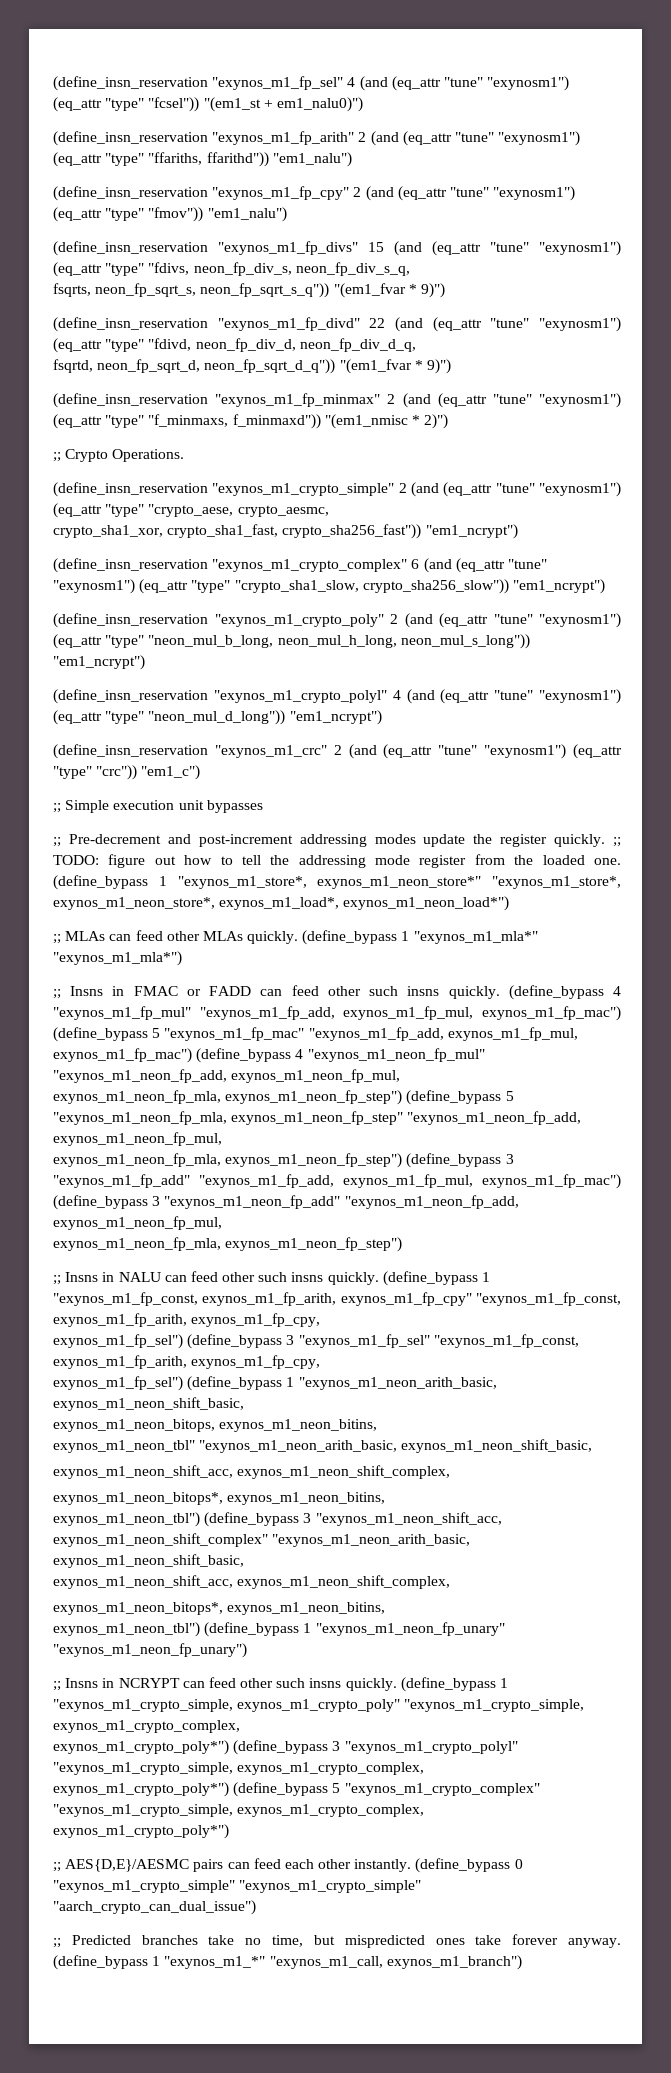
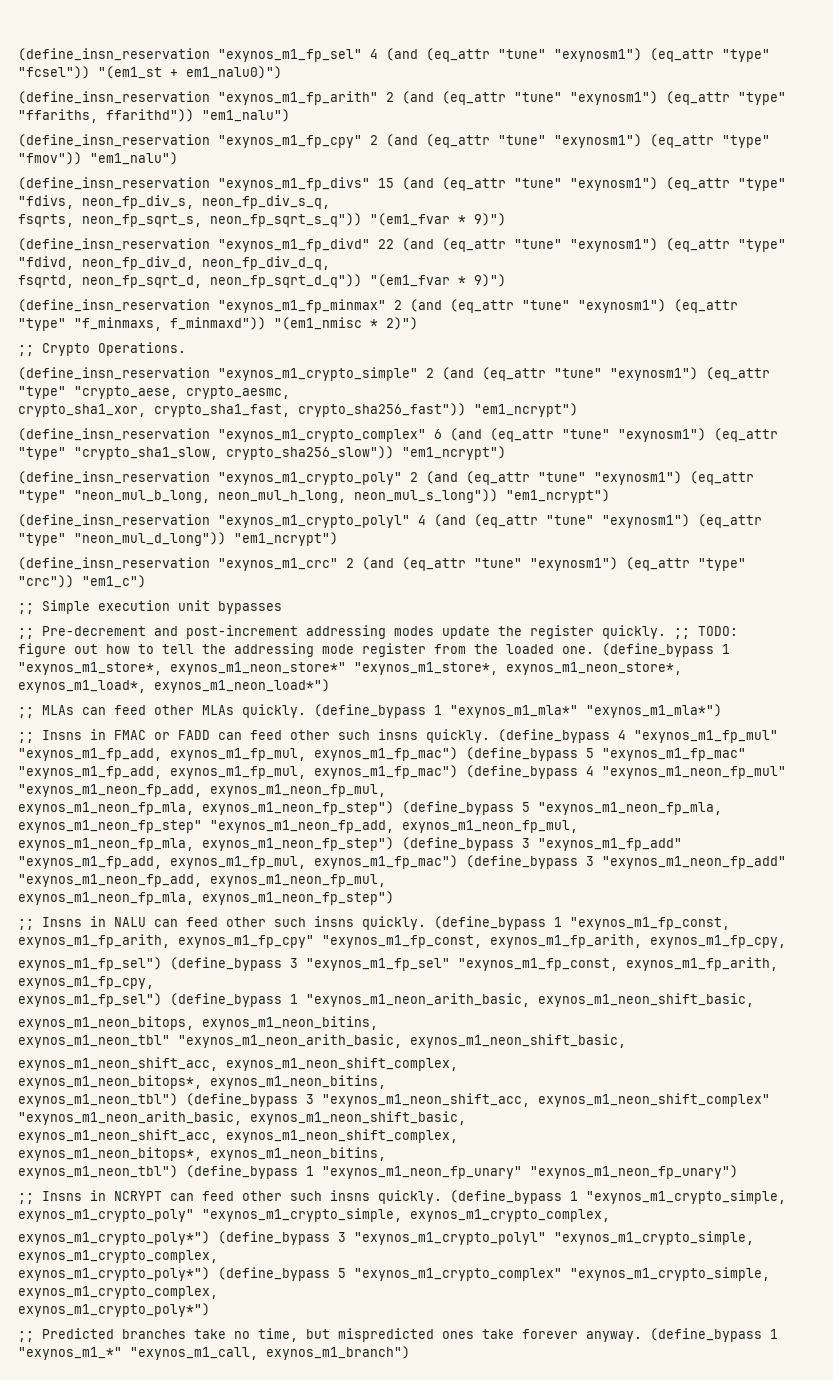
[53,1858,523,1873] [53,1880,422,1893] [53,1900,256,1915] // ;; AES{D,E}/AESMC pairs can feed each other instantly. (define_bypass 0 "exynos_m1_crypto_simple" "exynos_m1_crypto_simple" "aarch_crypto_can_dual_issue") -> (210, 1310) none

